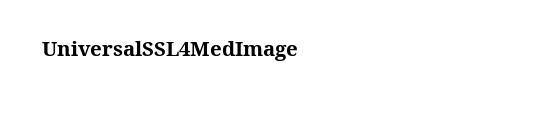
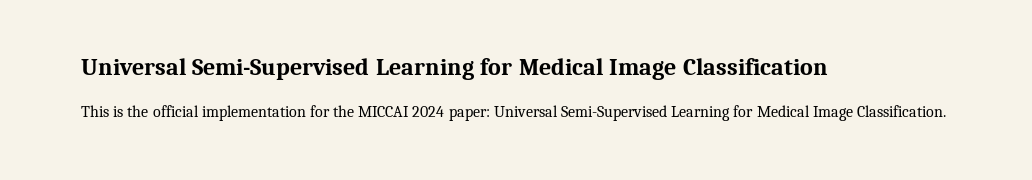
[42,41,298,61] UniversalSSL4MedImage -> [81,58,828,80] [81,105,946,121] Universal Semi-Supervised Learning for Medical Image Classification // This is the official implementation for the MICCAI 2024 paper: Universal Semi-Supervised Learning for Medical Image Classification.

